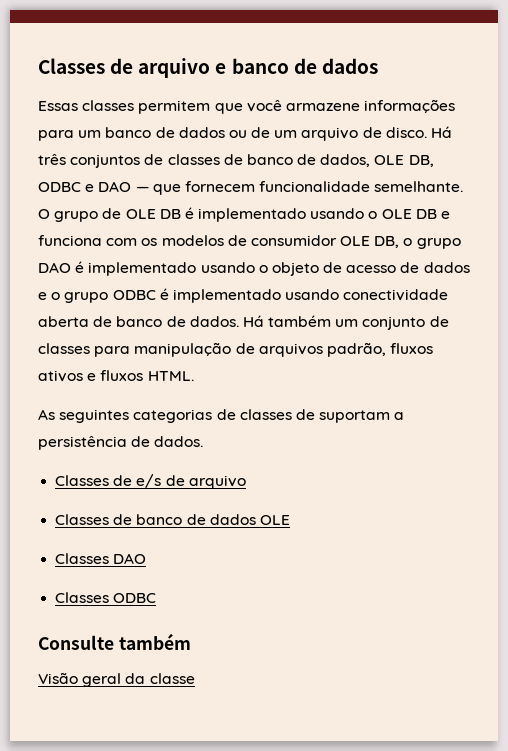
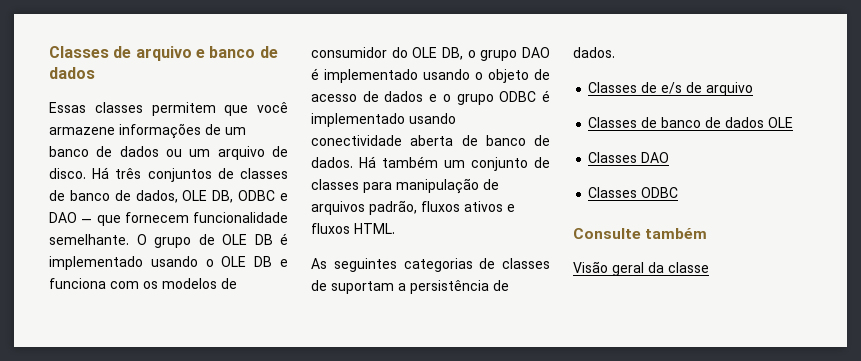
[38,130,74,141] para -> [205,124,221,135] de
[251,127,271,138] de -> (182, 153) none
(337, 240) none -> [391,47,408,58] do

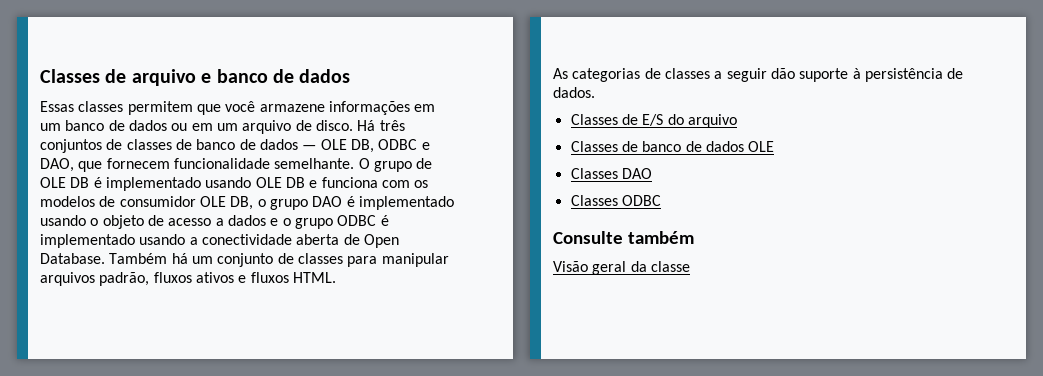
[205,124,221,135] de -> [414,104,436,112] em
(182, 153) none -> [191,123,213,131] em
[135,190,178,203] dados, -> [259,139,317,150] dados —
[49,212,93,223] DAO — -> [40,158,74,172] DAO,
[205,259,214,267] o -> (252, 182) none
[391,47,408,58] do -> (196, 201) none
[362,91,379,102] de -> [215,218,224,226] a
(456, 118) none -> [189,237,198,245] a
[485,135,550,146] [311,156,438,168] banco de dados. Há também -> [363,234,399,248] [40,253,188,264] Open Database. Também há
[396,178,499,194] manipulação de -> [381,253,449,267] manipular
[333,258,397,272] seguintes -> (568, 73) none
[311,280,406,294] de suportam a -> [714,68,861,82] a seguir dão suporte à
[661,82,703,94] e/s de -> [642,114,684,126] E/S do

